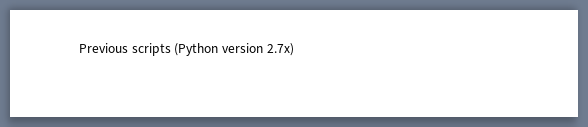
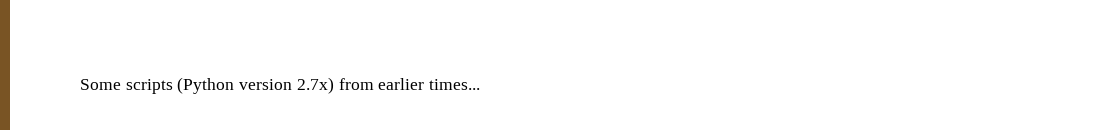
[79,43,128,53] Previous -> [80,79,121,90] Some
(294, 49) none -> [338,78,481,90] from earlier times...

